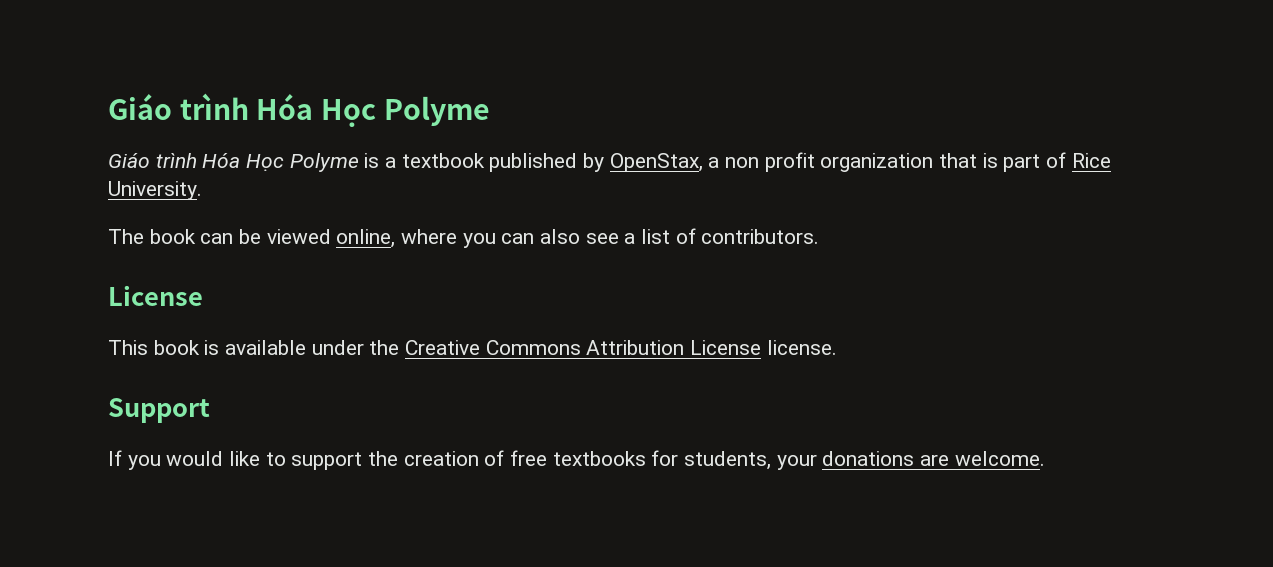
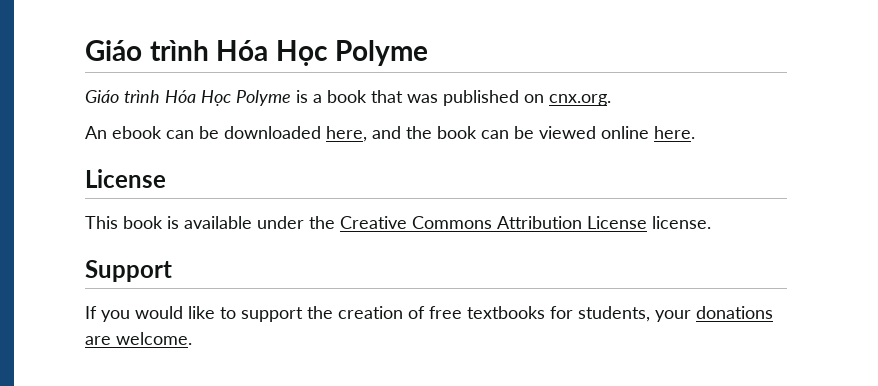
[401,152,1111,172] [108,181,202,200] [108,228,820,248] textbook published by OpenStax, a non profit organization that is part of Rice University. // The book can be viewed online, where you can also see a list of contributors. -> [327,90,611,106] [85,126,695,142] book that was published on cnx.org. // An ebook can be downloaded here, and the book can be viewed online here.

